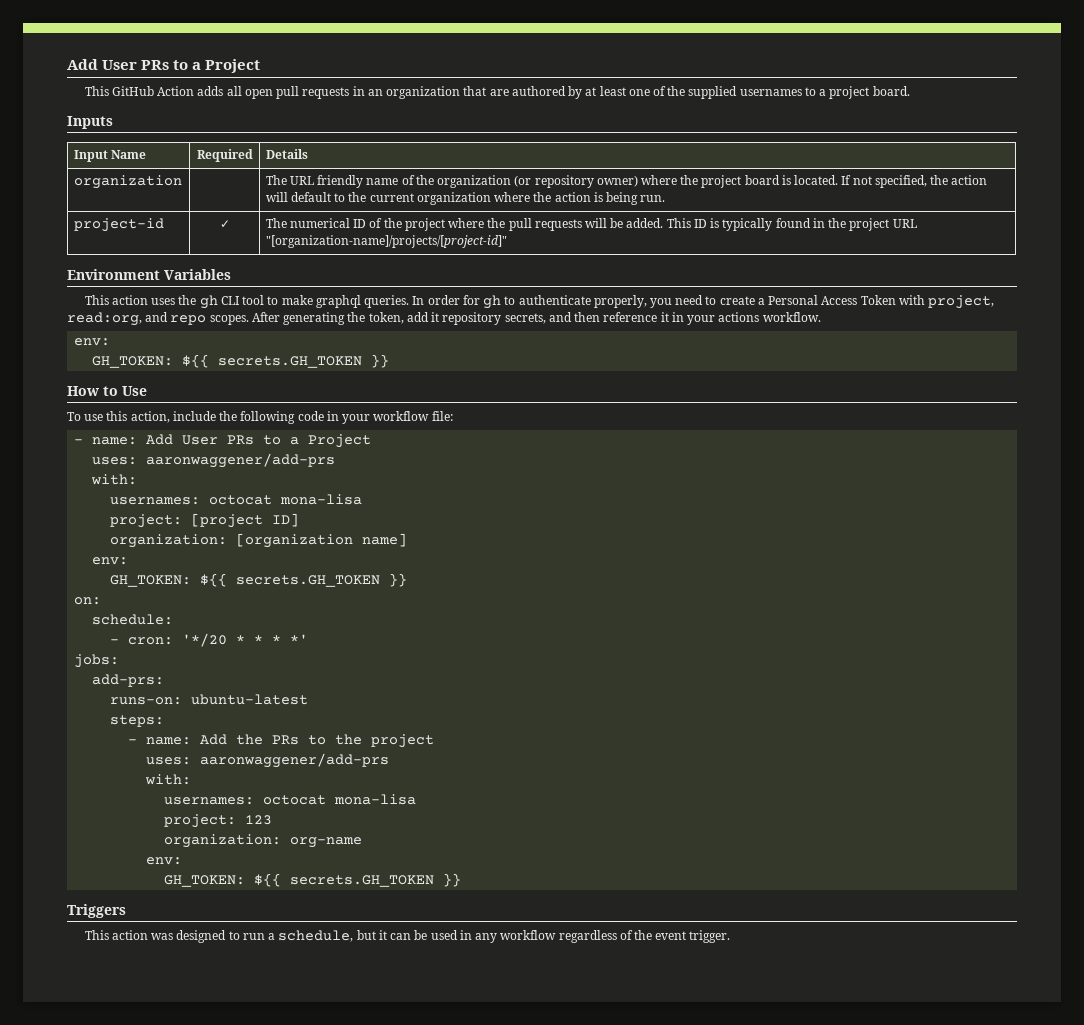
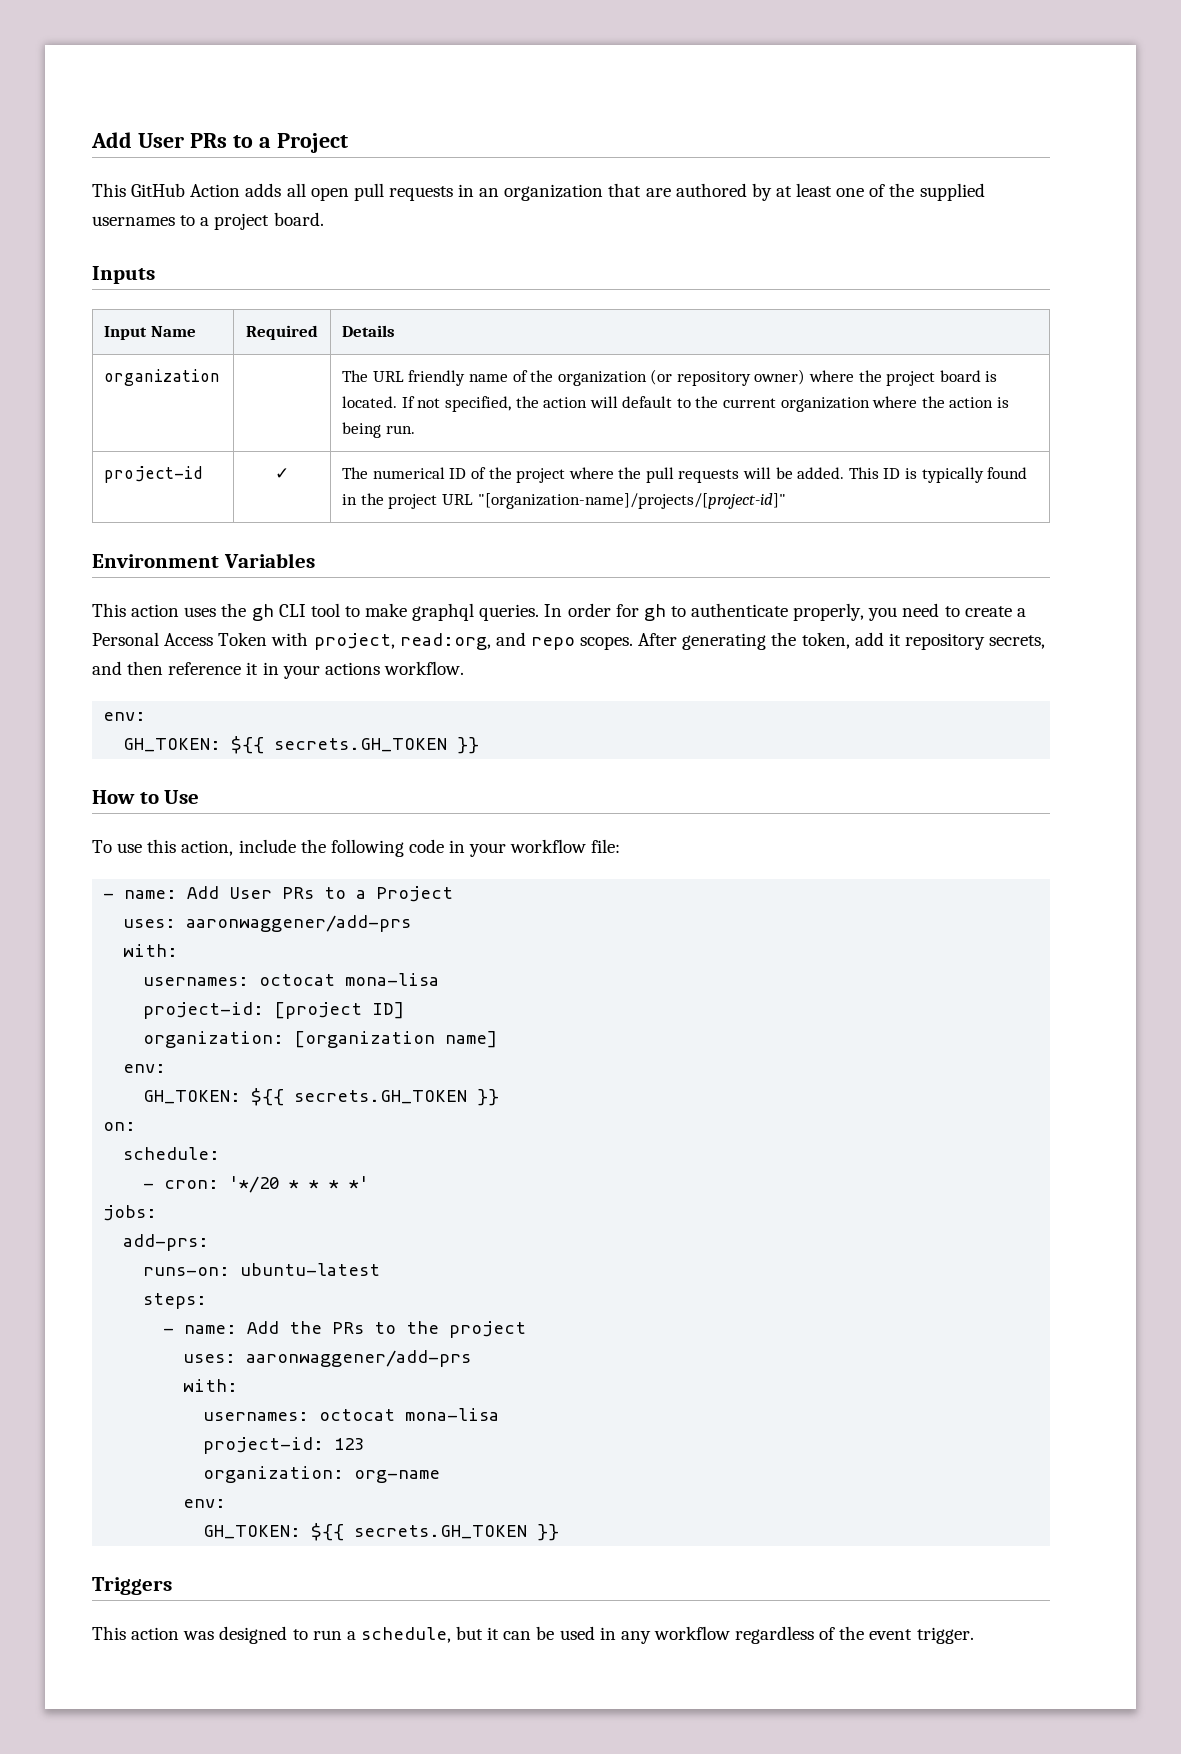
[110,514,183,528] project: -> [143,1002,265,1019] project-id:
[164,814,237,828] project: -> [203,1437,325,1454] project-id:

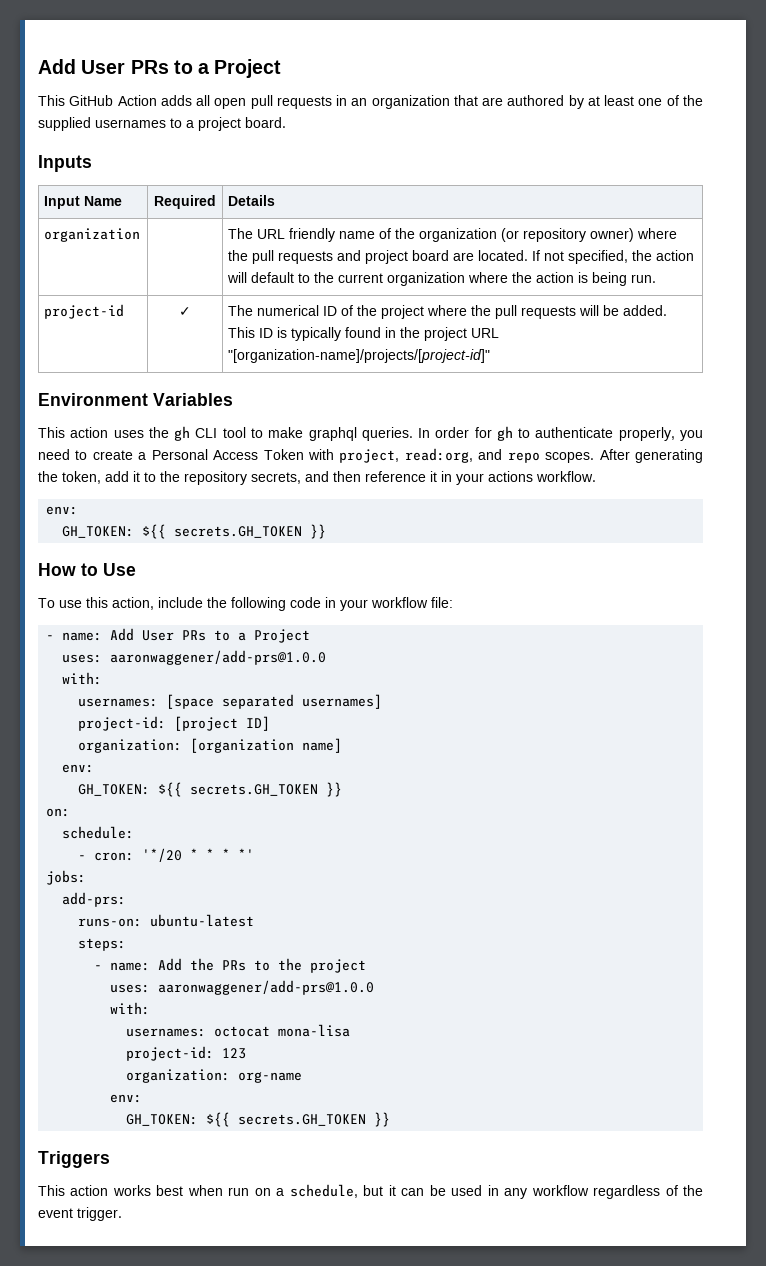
(882, 376) none -> [252,250,362,264] pull requests and
[985,371,998,382] is -> [453,252,475,261] are
(901, 639) none -> [144,471,180,482] to the
[186,915,412,932] [123,944,179,957] [143,973,440,986] aaronwaggener/add-prs // with: // usernames: octocat mona-lisa -> [110,650,327,665] [62,672,103,685] [78,694,383,709] aaronwaggener/add-prs@1.0.0 // with: // usernames: [space separated usernames]
[246,1350,472,1367] aaronwaggener/add-prs -> [158,980,375,995] aaronwaggener/add-prs@1.0.0
[183,1626,342,1644] was designed to run -> [112,1185,271,1196] works best when run on

